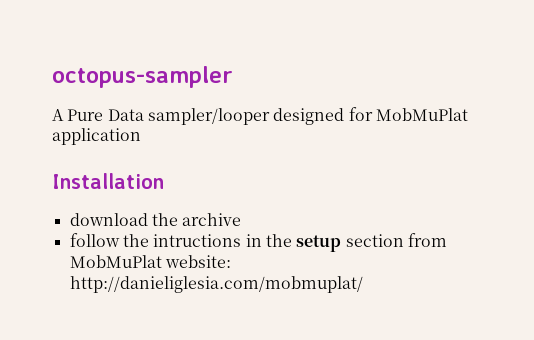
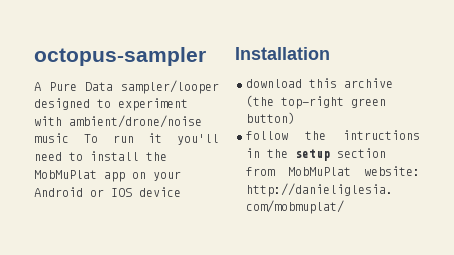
[348,107,468,121] [52,128,141,145] for MobMuPlat application -> [97,98,188,111] [34,115,202,128] [34,133,219,145] [34,151,167,161] [34,170,181,182] [34,187,181,197] to experiment with ambient/drone/noise music To run it you'll need to install the MobMuPlat app on your Android or IOS device
[151,213,178,226] the -> [309,78,337,88] this
(242, 219) none -> [246,95,386,109] [246,112,295,124] (the top-right green button)

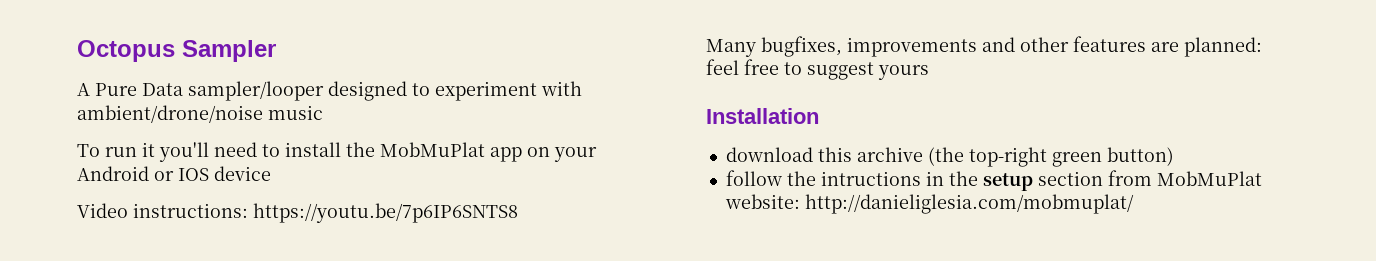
[34,47,206,66] octopus-sampler -> [77,40,276,62] Octopus Sampler
(69, 138) none -> (323, 112) //
(181, 192) none -> [77,203,518,223] [706,36,1262,57] [706,59,929,80] // Video instructions: https://youtu.be/7p6IP6SNTS8 // Many bugfixes, improvements and other features are planned: feel free to suggest yours

